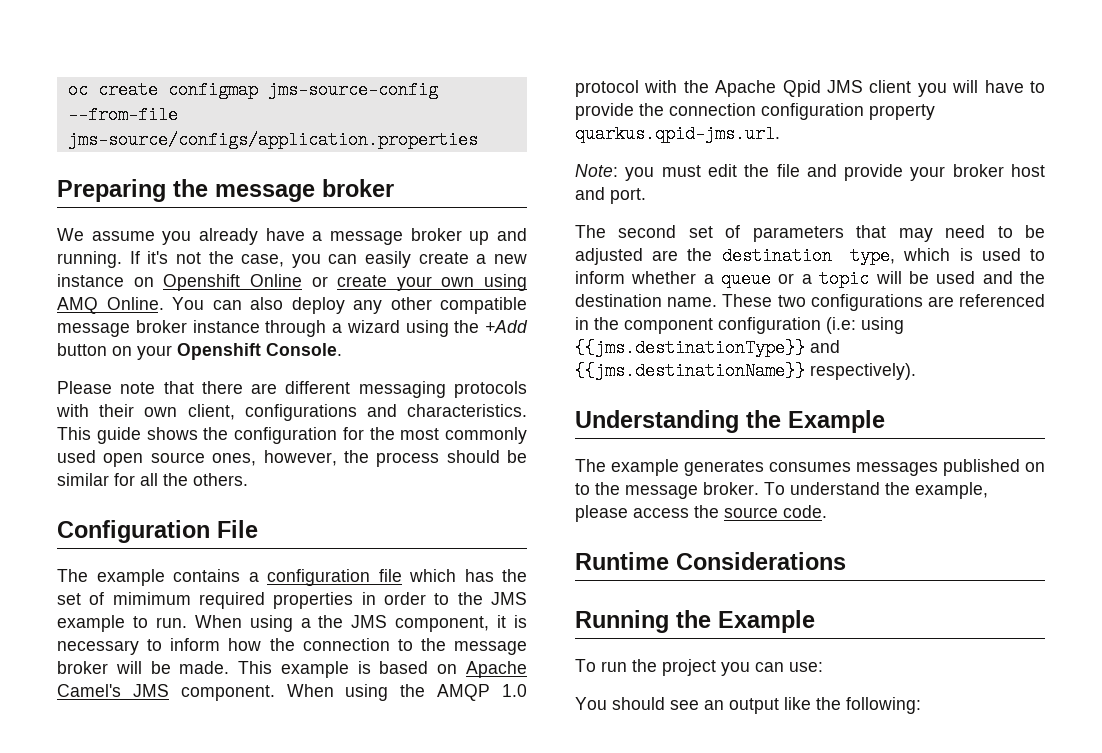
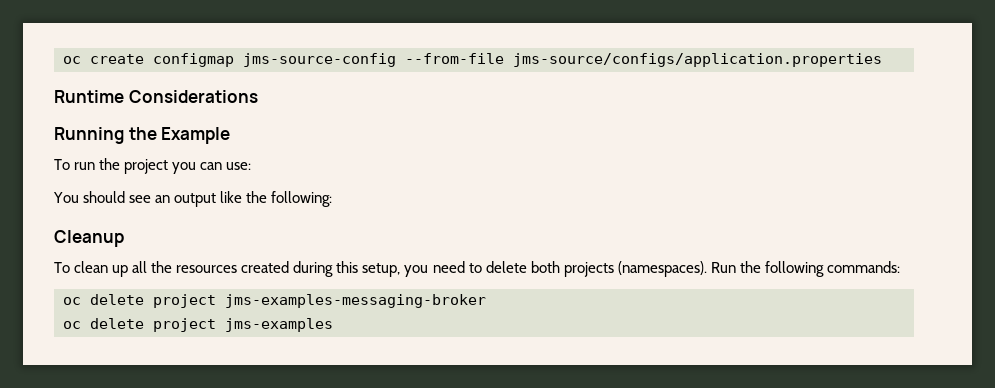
[57,179,394,202] [57,228,527,245] [57,251,527,268] [57,274,527,291] [57,297,527,314] [57,320,528,337] [57,343,342,360] [57,381,527,398] [56,404,527,421] [57,427,527,444] [57,450,527,467] [57,473,248,486] [57,520,258,543] [57,569,527,586] [57,592,527,609] [57,615,527,632] [57,638,527,655] [57,661,527,678] [57,684,527,701] [575,80,1045,97] [575,103,935,120] [575,125,780,143] [575,164,1045,181] [575,187,646,204] [575,225,1045,242] [575,247,1045,265] [575,270,1045,288] [575,294,1045,311] [575,317,904,334] [575,339,840,357] [575,362,916,380] [575,410,885,433] [575,459,1045,476] [575,482,988,499] [575,505,827,522] // Preparing the message broker // We assume you already have a message broker up and running. If it's not the case, you can easily create a new instance on Openshift Online or create your own using AMQ Online. You can also deploy any other compatible message broker instance through a wizard using the +Add button on your Openshift Console. // Please note that there are different messaging protocols with their own client, configurations and characteristics. This guide shows the configuration for the most commonly used open source ones, however, the process should be similar for all the others. // Configuration File // The example contains a configuration file which has the set of mimimum required properties in order to the JMS example to run. When using a the JMS component, it is necessary to inform how the connection to the message broker will be made. This example is based on Apache Camel's JMS component. When using the AMQP 1.0 protocol with the Apache Qpid JMS client you will have to provide the connection configuration property quarkus.qpid-jms.url. // Note: you must edit the file and provide your broker host and port. // The second set of parameters that may need to be adjusted are the destination type, which is used to inform whether a queue or a topic will be used and the destination name. These two configurations are referenced in the component configuration (i.e: using {{jms.destinationType}} and {{jms.destinationName}} respectively). // Understanding the Example // The example generates consumes messages published on to the message broker. To understand the example, please access the source code. -> (882, 60) none
(921, 705) none -> [54,230,124,247] [54,261,900,277] [63,294,486,308] [63,318,333,332] // Cleanup // To clean up all the resources created during this setup, you need to delete both projects (namespaces). Run the following commands: // oc delete project jms-examples-messaging-broker // oc delete project jms-examples

